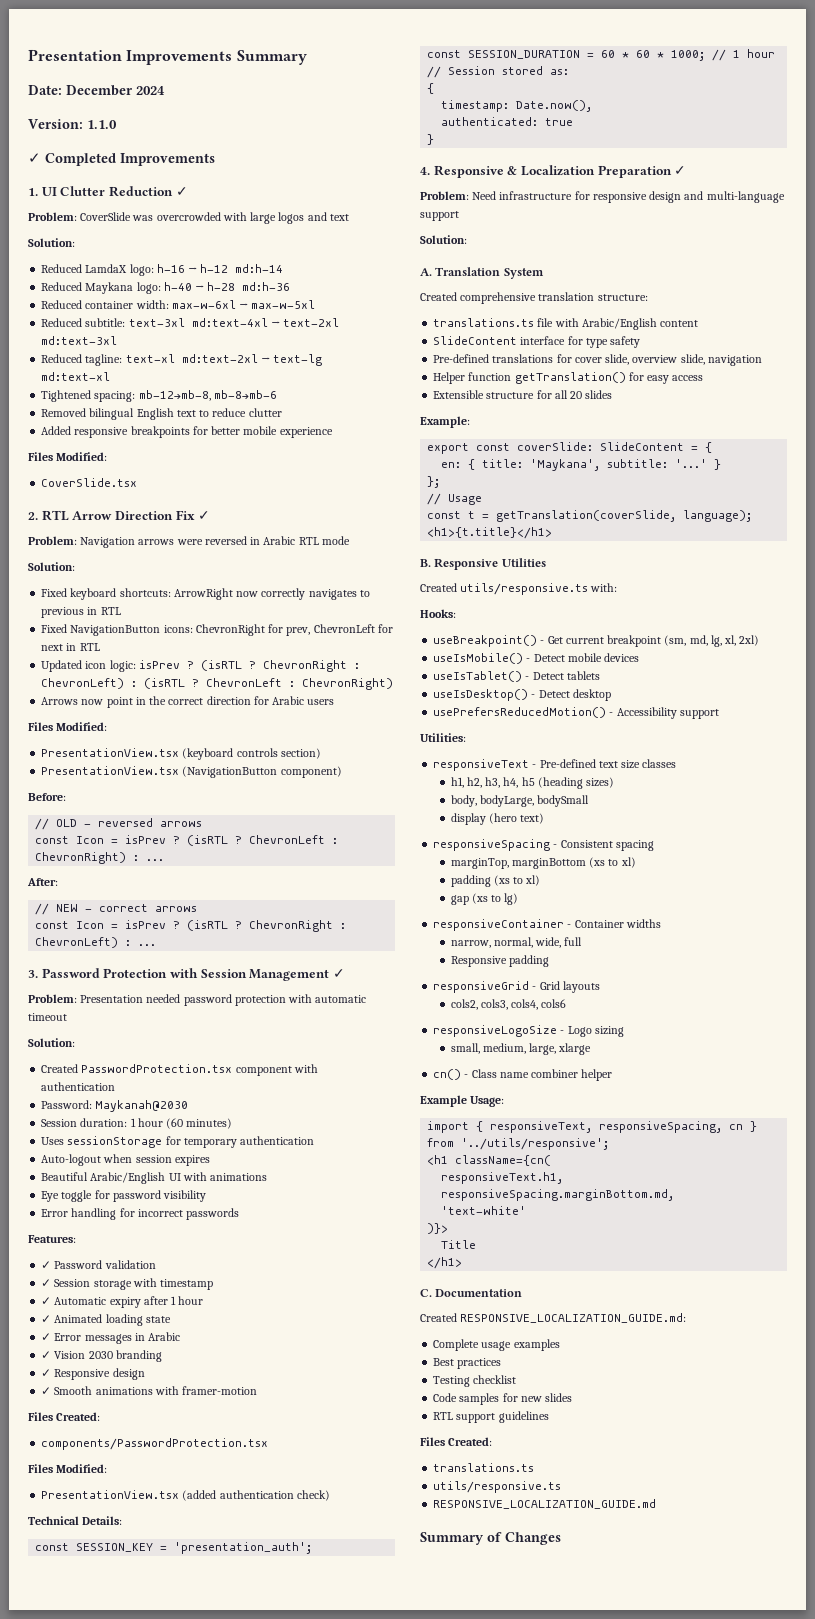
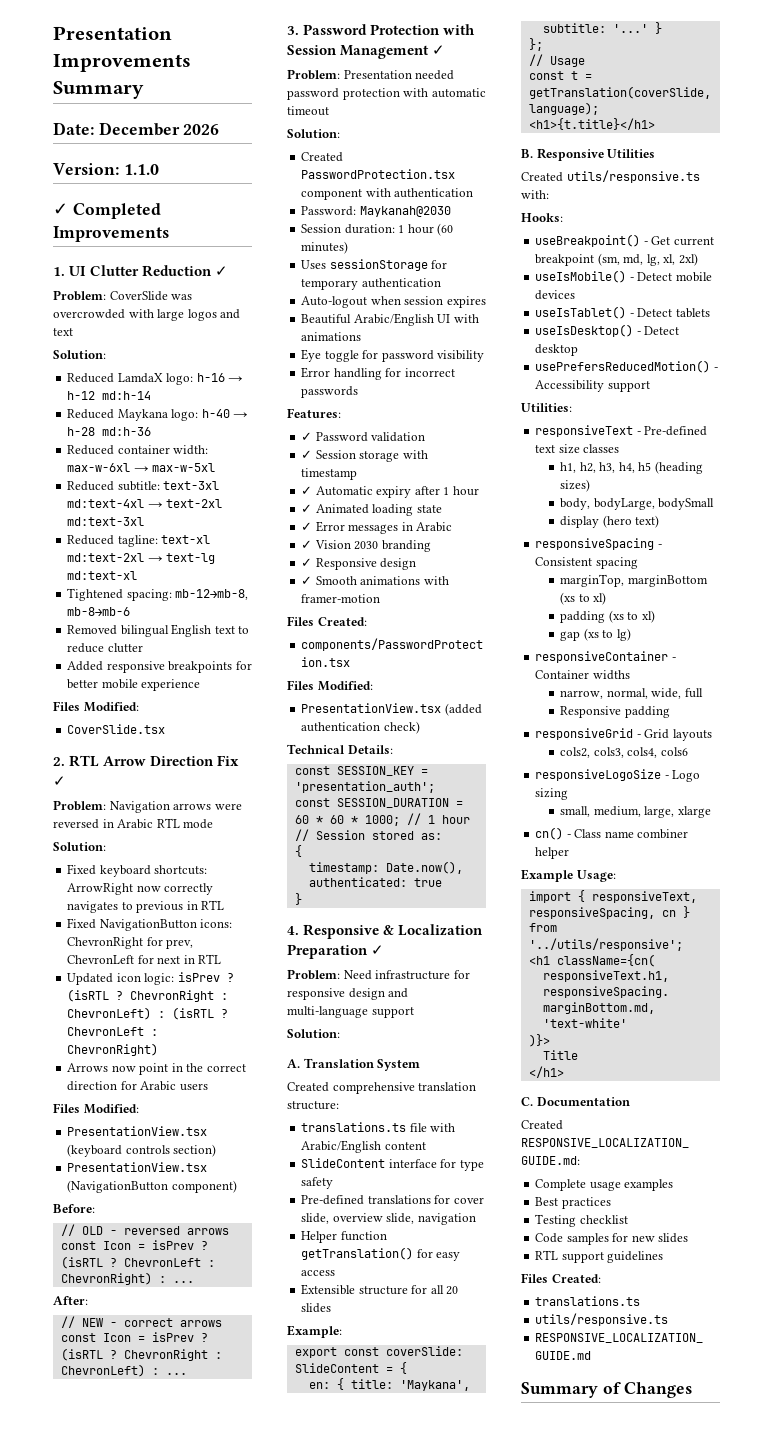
[136,86,165,95] 2024 -> [183,124,220,135] 2026

